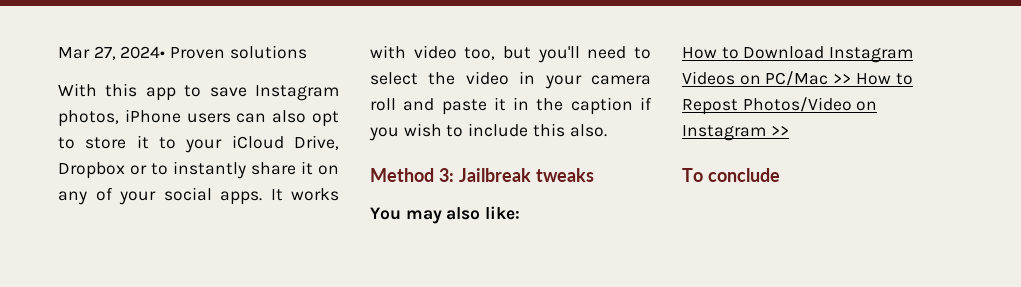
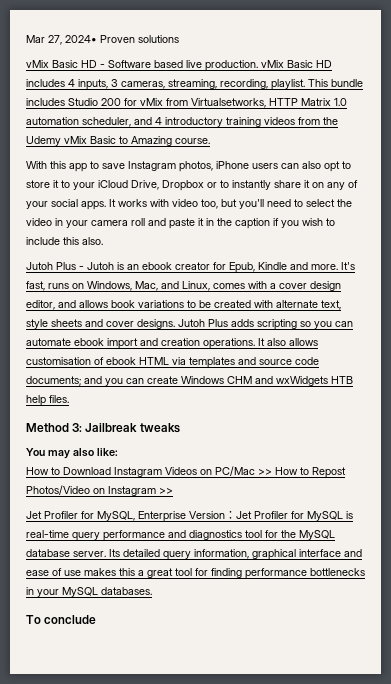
(307, 52) none -> [26,60,332,71] [26,79,363,90] [26,98,347,108] [26,117,338,127] [26,136,210,146] // vMix Basic HD - Software based live production. vMix Basic HD includes 4 inputs, 3 cameras, streaming, recording, playlist. This bundle includes Studio 200 for vMix from Virtualsetworks, HTTP Matrix 1.0 automation scheduler, and 4 introductory training videos from the Udemy vMix Basic to Amazing course.
(607, 130) none -> [26,262,355,273] [26,281,341,291] [26,300,341,310] [26,319,353,330] [26,338,318,349] [26,357,319,368] [26,376,353,386] [26,395,69,406] // Jutoh Plus - Jutoh is an ebook creator for Epub, Kindle and more. It's fast, runs on Windows, Mac, and Linux, comes with a cover design editor, and allows book variations to be created with alternate text, style sheets and cover designs. Jutoh Plus adds scripting so you can automate ebook import and creation operations. It also allows customisation of ebook HTML via templates and source code documents; and you can create Windows CHM and wxWidgets HTB help files.
(789, 131) none -> [26,511,353,522] [26,530,335,541] [26,549,362,560] [26,568,365,579] [26,587,152,597] // Jet Profiler for MySQL, Enterprise Version：Jet Profiler for MySQL is real-time query performance and diagnostics tool for the MySQL database server. Its detailed query information, graphical interface and ease of use makes this a great tool for finding performance bottlenecks in your MySQL databases.

